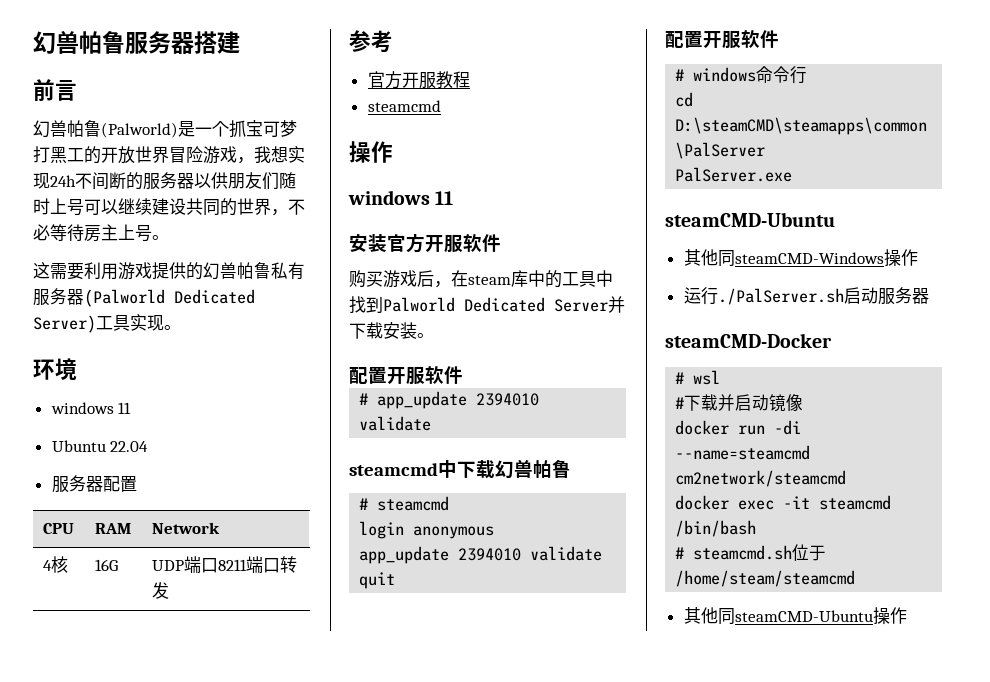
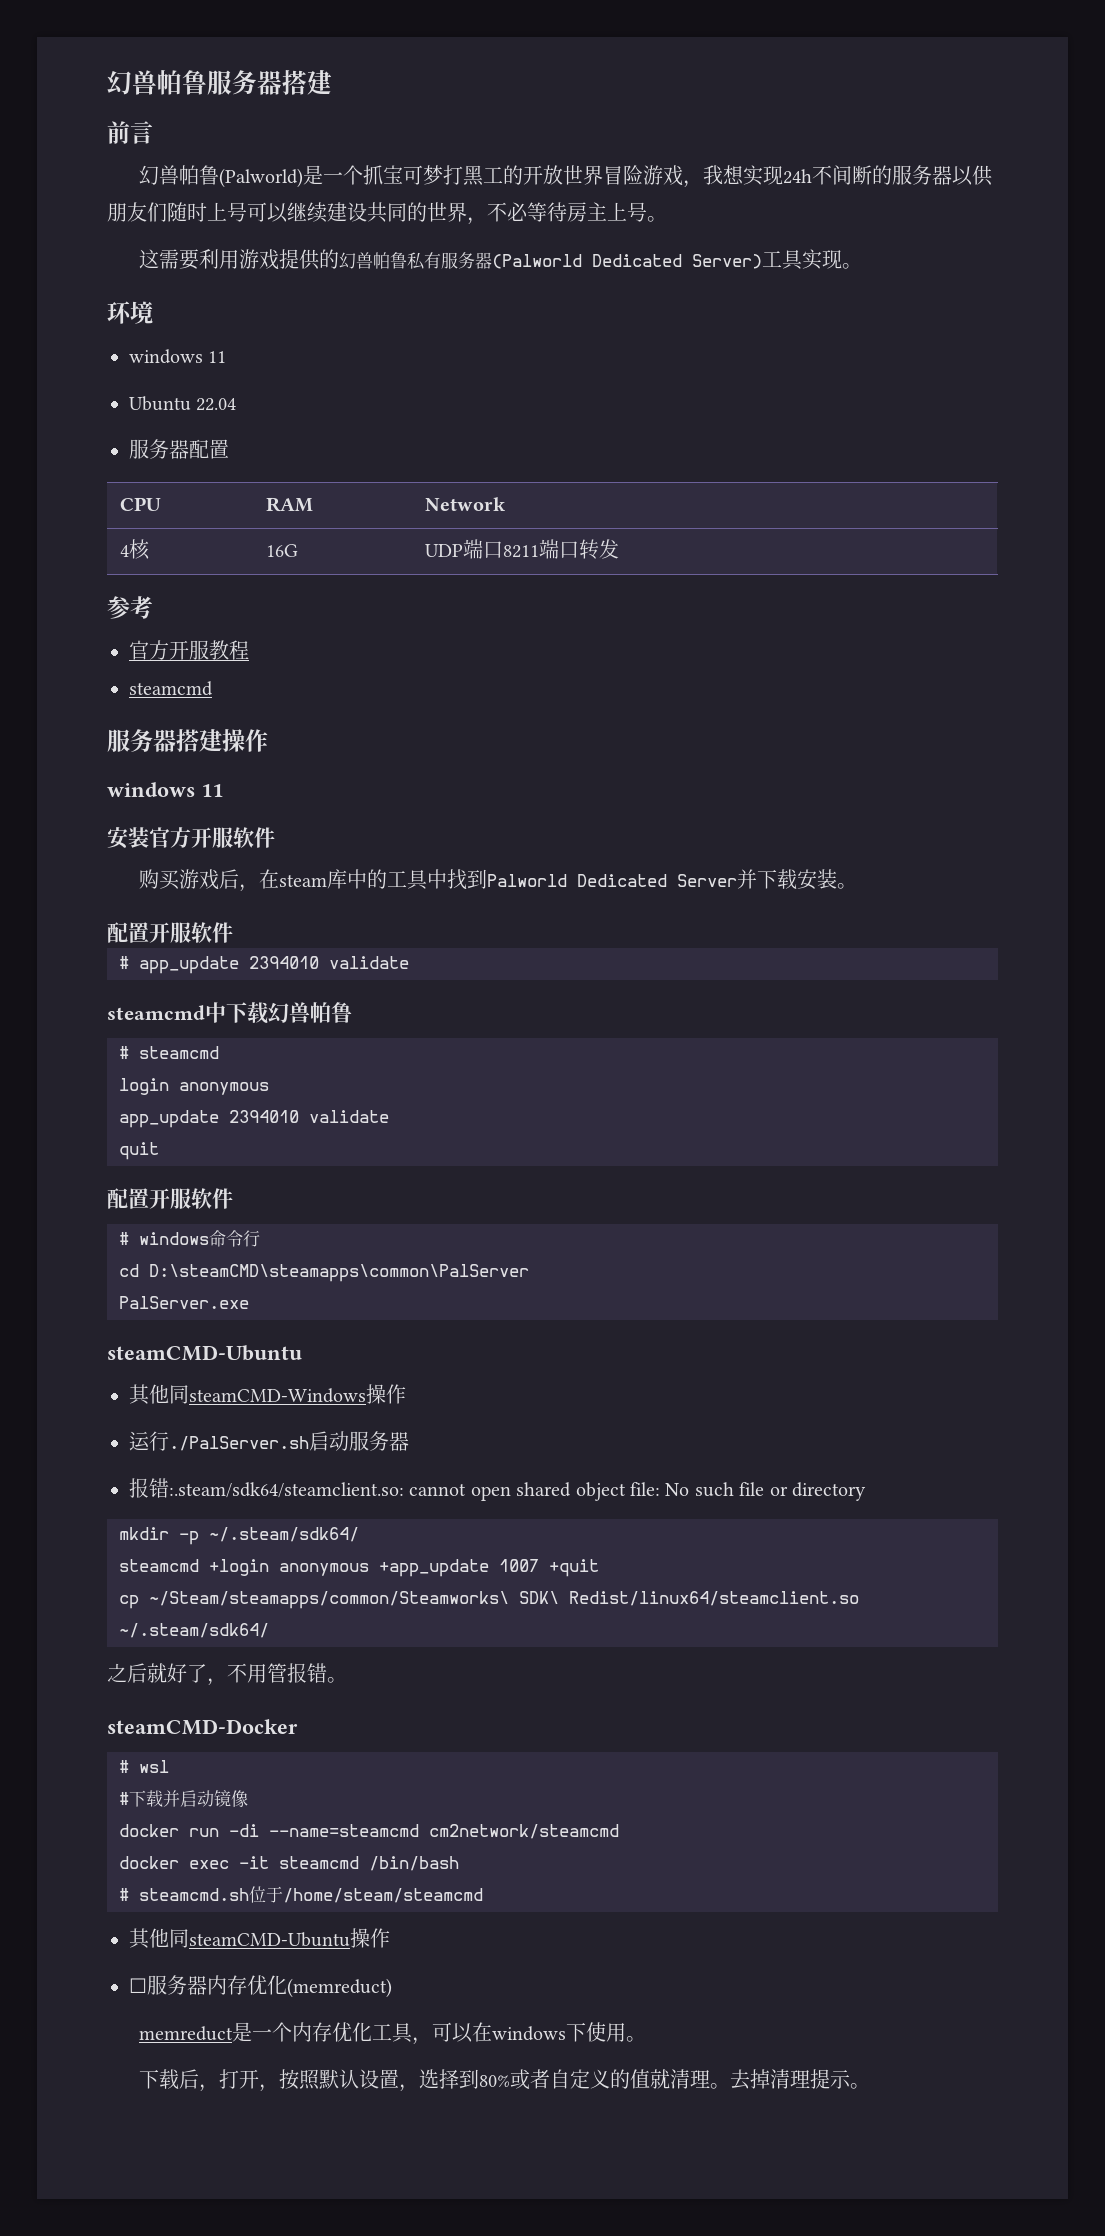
(441, 106) none -> [107,729,222,752] 服务器搭建
(929, 296) none -> [129,1478,866,1501] [119,1527,359,1545] [119,1559,599,1577] [119,1591,859,1609] [119,1623,269,1638] [107,1663,347,1686] // 报错:.steam/sdk64/steamclient.so: cannot open shared object file: No such file or directory // mkdir -p ~/.steam/sdk64/ // steamcmd +login anonymous +app_update 1007 +quit // cp ~/Steam/steamapps/common/Steamworks\ SDK\ Redist/linux64/steamclient.so ~/.steam/sdk64/ // 之后就好了，不用管报错。
(907, 615) none -> [129,1975,392,1998] [138,2022,646,2045] [138,2069,870,2092] // ☐服务器内存优化(memreduct) // memreduct是一个内存优化工具，可以在windows下使用。 // 下载后，打开，按照默认设置，选择到80%或者自定义的值就清理。去掉清理提示。

